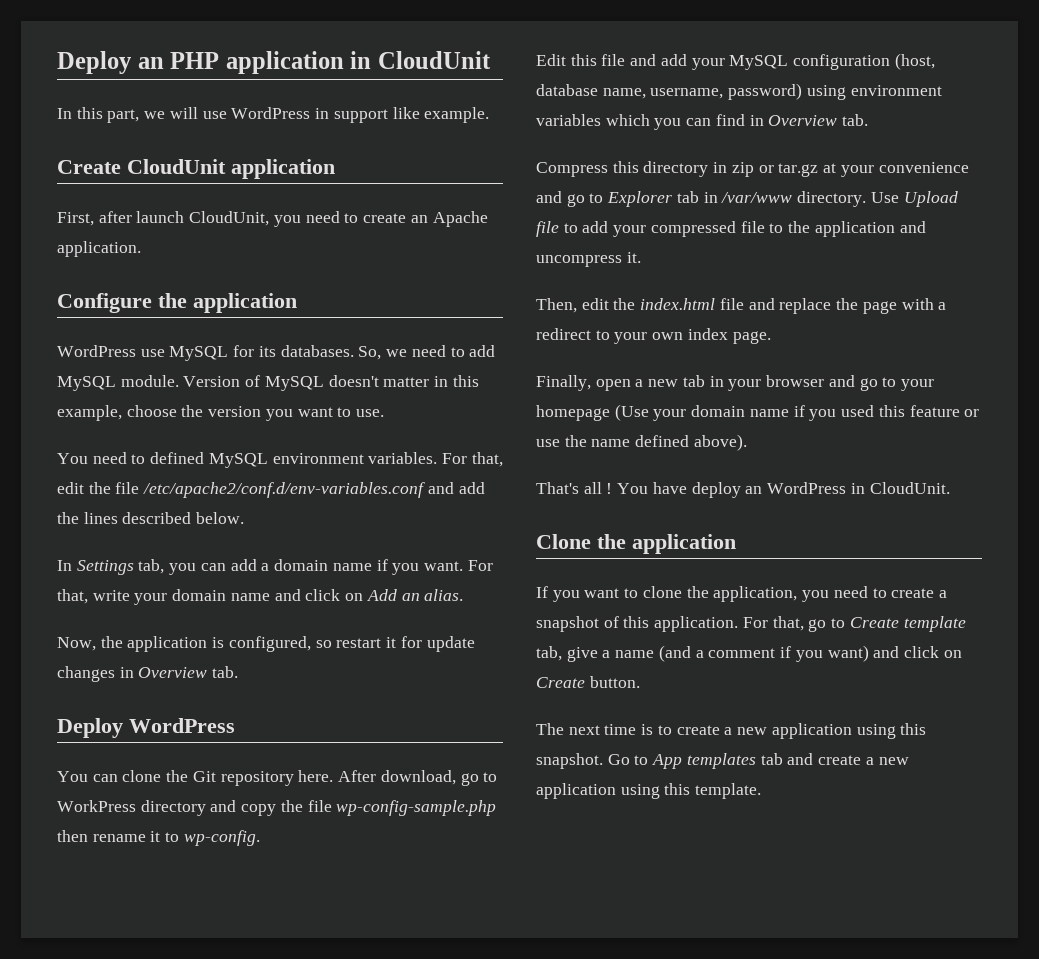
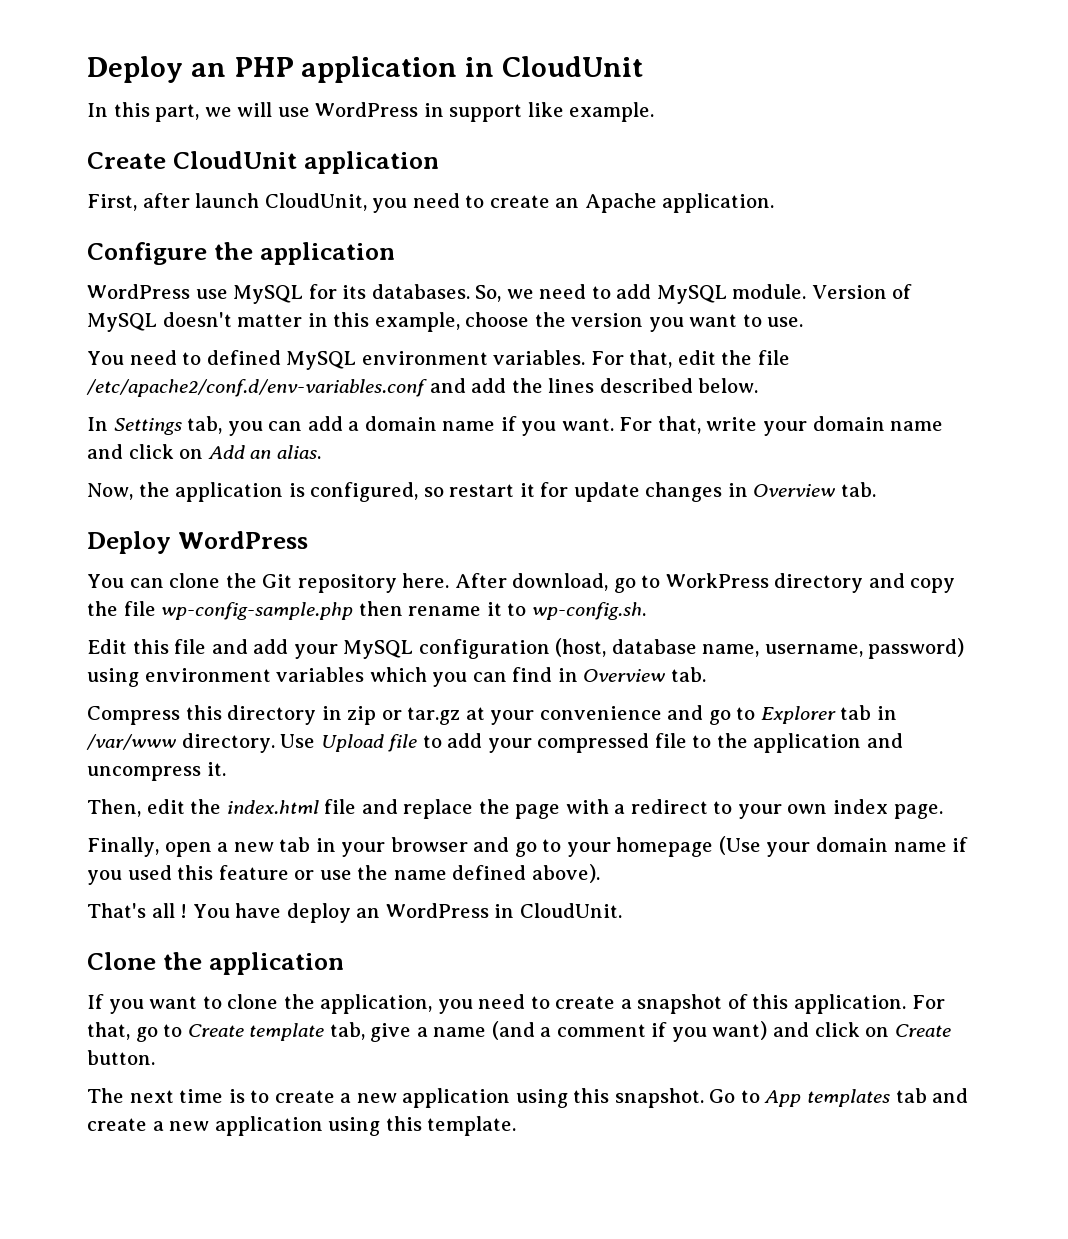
[183,830,260,846] wp-config. -> [531,602,646,620] wp-config.sh.

